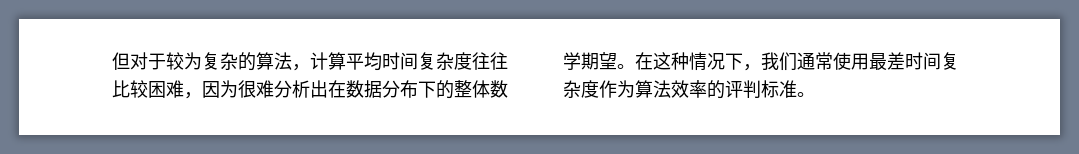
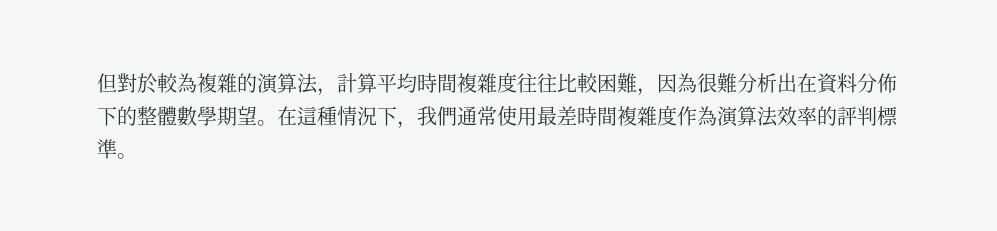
[130,52,508,71] [112,80,508,99] [563,52,959,71] [563,80,635,98] 对于较为复杂的算法，计算平均时间复杂度往往比较困难，因为很难分析出在数据分布下的整体数学期望。在这种情况下，我们通常使用最差时间复杂度作为 -> [117,72,897,96] [97,105,739,129] 對於較為複雜的演算法，計算平均時間複雜度往往比較困難，因為很難分析出在資料分佈下的整體數學期望。在這種情況下，我們通常使用最差時間複雜度作為演
[725,80,797,98] 评判标准 -> [837,106,898,126] [97,139,117,159] 評判標準

